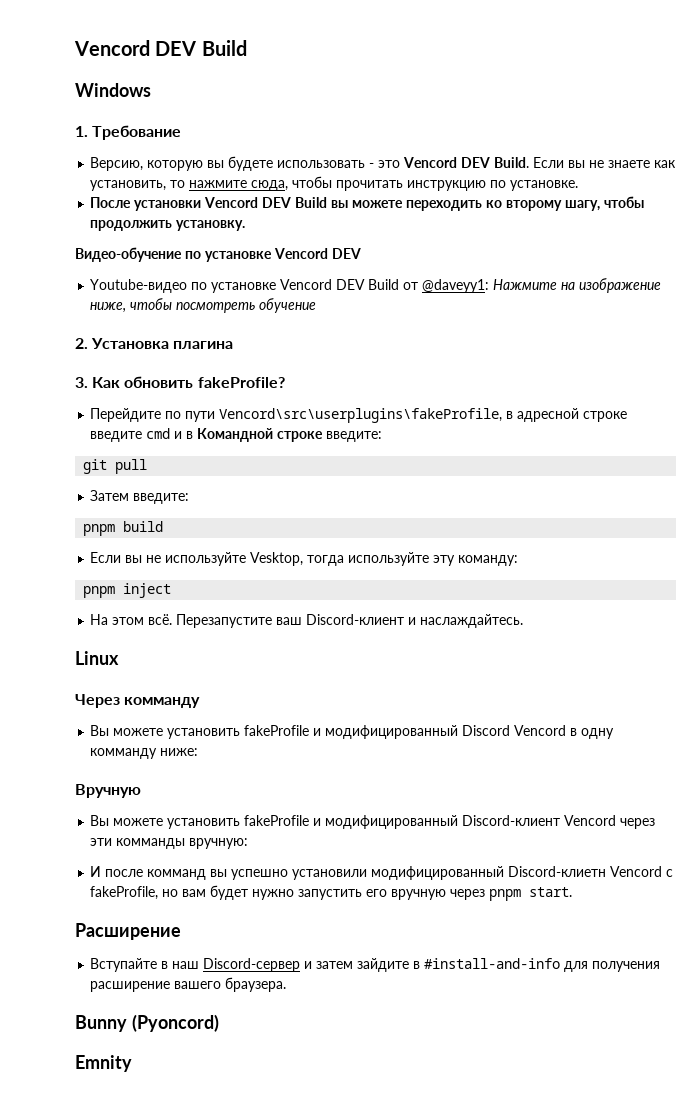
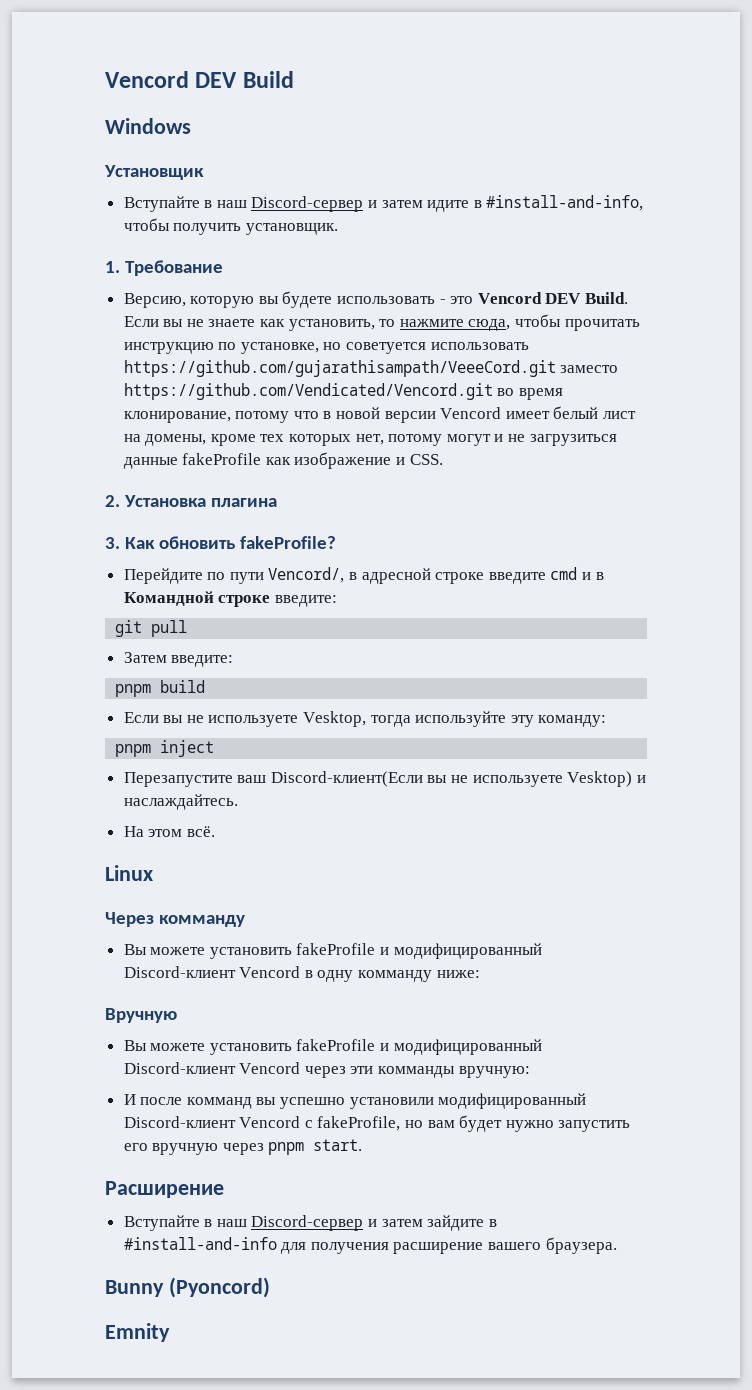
(151, 90) none -> [104,165,204,180] [123,195,644,212] [123,218,338,235] // Установщик // Вступайте в наш Discord-сервер и затем идите в #install-and-info, чтобы получить установщик.
[510,180,579,191] [90,196,645,211] [90,220,246,231] [75,247,361,262] [90,278,662,293] [90,298,317,313] установке. // После установки Vencord DEV Build вы можете переходить ко второму шагу, чтобы продолжить установку. // Видео-обучение по установке Vencord DEV // Youtube-видео по установке Vencord DEV Build от @daveyy1: Нажмите на изображение ниже, чтобы посмотреть обучение -> [240,342,529,354] [123,360,619,377] [123,383,563,400] [123,406,637,423] [123,434,617,446] [123,452,443,469] установке, но советуется использовать https://github.com/gujarathisampath/VeeeCord.git заместо https://github.com/Vendicated/Vencord.git во время клонирование, потому что в новой версии Vencord имеет белый лист на домены, кроме тех которых нет, потому могут и не загрузиться данные fakeProfile как изображение и CSS.
[219,408,503,423] Vencord\src\userplugins\fakeProfile, -> [268,567,345,583] Vencord/,
[165,552,247,566] используйте -> [208,715,299,727] используете
[90,614,524,628] На этом всё. Перезапустите ваш Discord-клиент и наслаждайтесь. -> [123,771,646,787] [123,794,238,810] [123,826,215,837] Перезапустите ваш Discord-клиент(Если вы не используете Vesktop) и наслаждайтесь. // На этом всё.
[462,725,511,736] Discord -> [123,966,236,978] Discord-клиент
[508,866,607,877] Discord-клиетн -> [123,1116,236,1128] Discord-клиент

